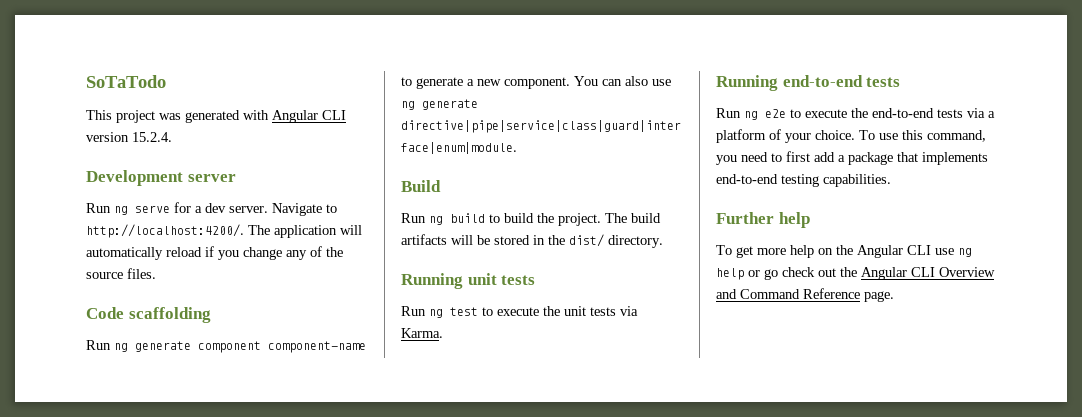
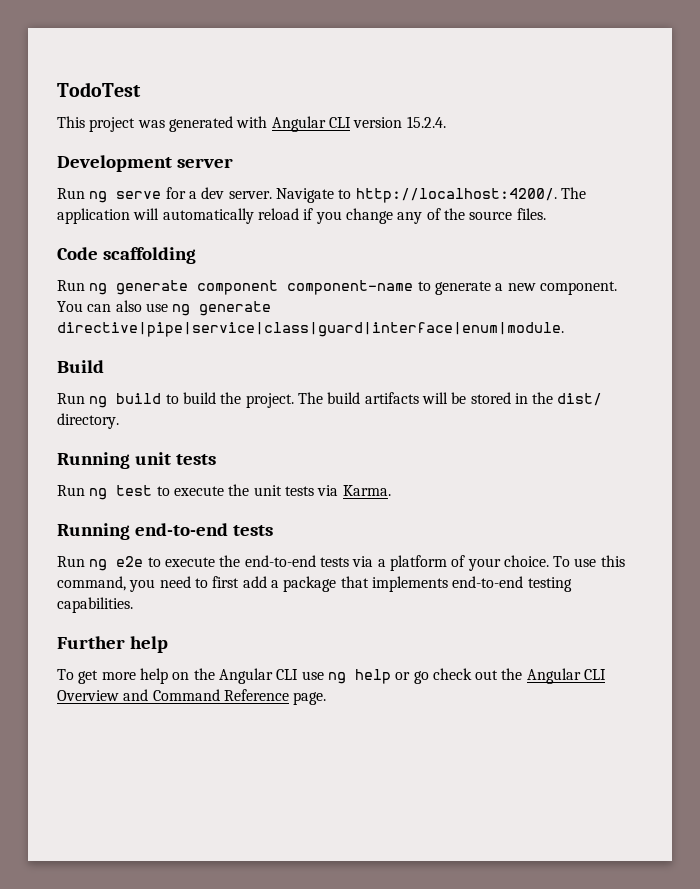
[86,75,166,88] SoTaTodo -> [57,82,141,97] TodoTest

